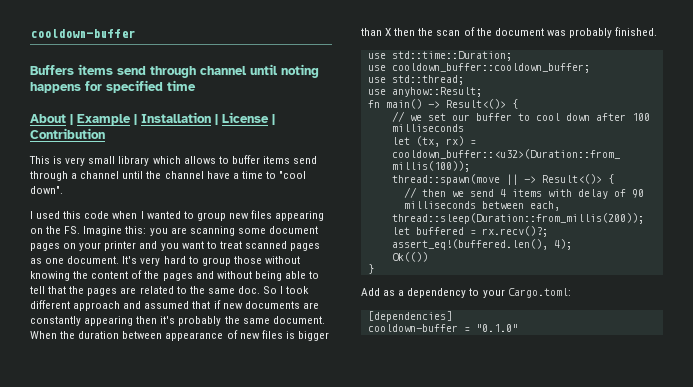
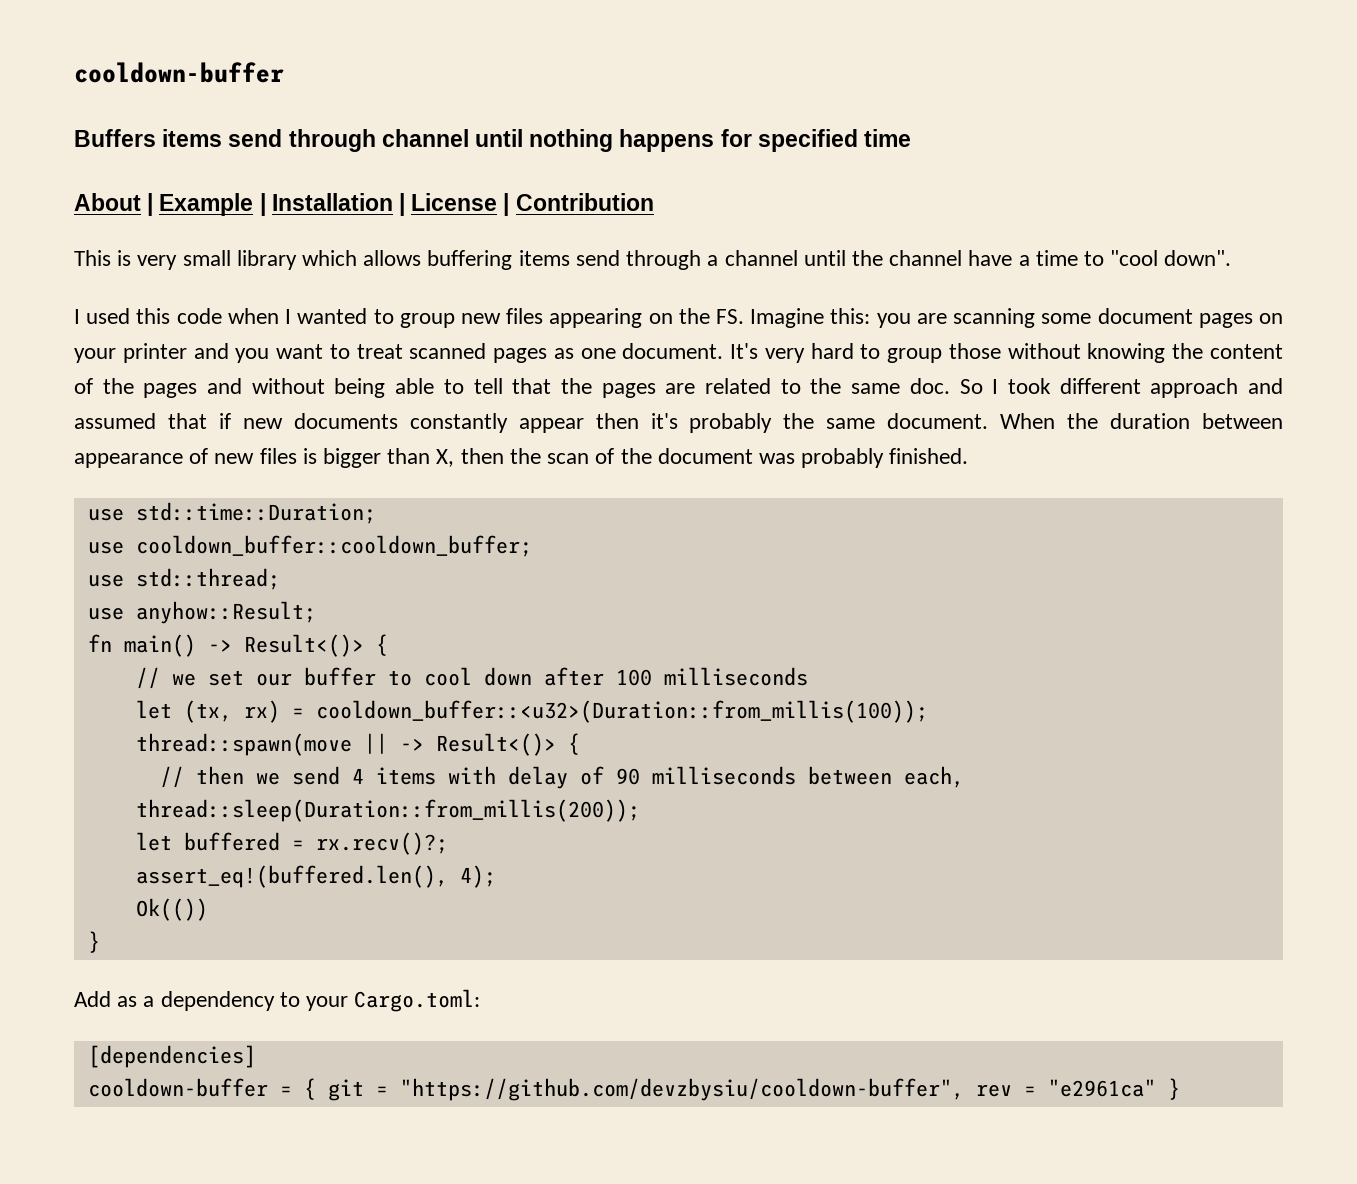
[281,64,319,78] noting -> [529,129,614,152] nothing
[218,155,260,164] to buffer -> [427,250,513,270] buffering
[302,302,319,309] [30,316,134,326] are constantly appearing -> [409,413,584,433] constantly appear
[385,28,392,36] X -> [436,449,455,467] X,
[475,324,518,332] "0.1.0" -> [303,1078,1180,1101] { git = "https://github.com/devzbysiu/cooldown-buffer", rev = "e2961ca" }

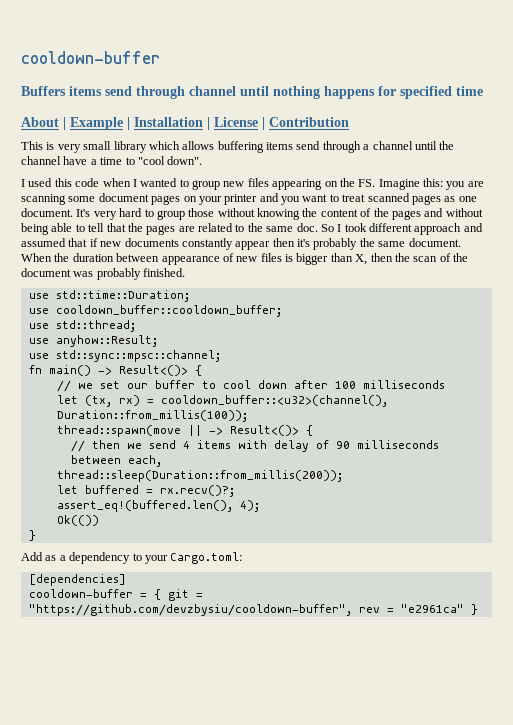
(316, 612) none -> [28,350,221,362] // use std::sync::mpsc::channel;
[315,700,928,723] cooldown_buffer::<u32>(Duration::from_millis(100)); -> [160,395,388,407] [56,410,248,422] cooldown_buffer::<u32>(channel(), Duration::from_millis(100));

